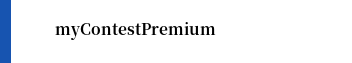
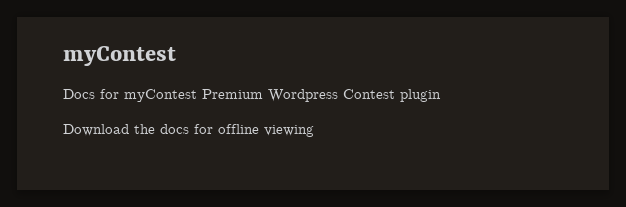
[55,22,216,40] myContestPremium -> [63,46,176,66] [63,89,441,102] [63,124,314,137] myContest // Docs for myContest Premium Wordpress Contest plugin // Download the docs for offline viewing

